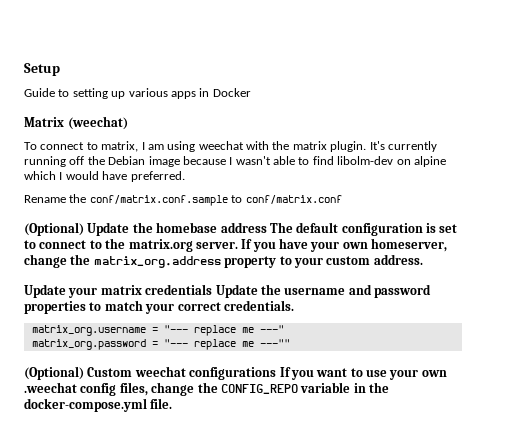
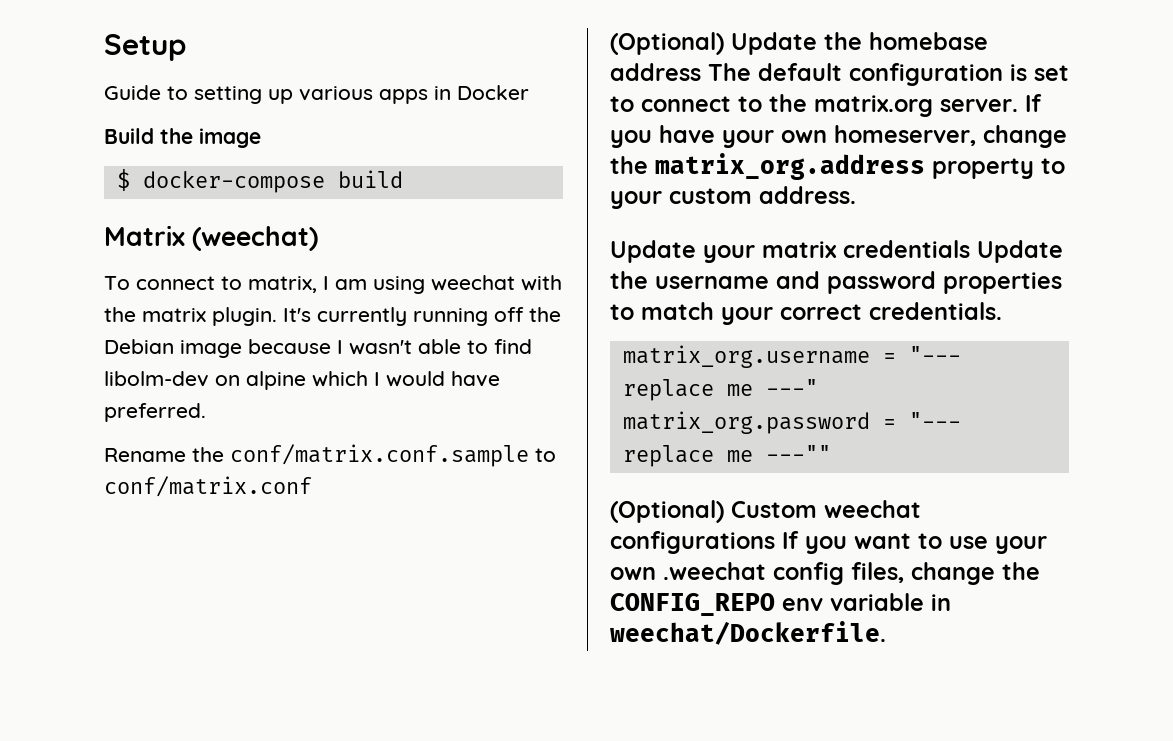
(251, 92) none -> [104,128,261,148] [116,169,403,193] // Build the image // $ docker-compose build
(298, 389) none -> [782,598,823,611] env
[369,382,389,393] [24,398,173,412] the docker-compose.yml file. -> [610,621,886,645] weechat/Dockerfile.

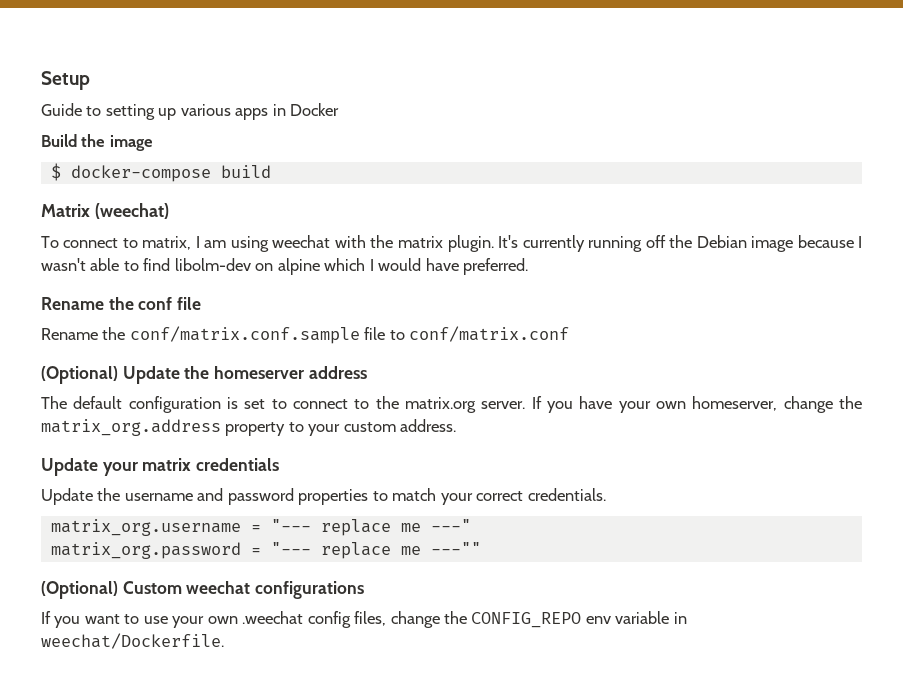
(206, 412) none -> [41,297,202,310] // Rename the conf file
(529, 455) none -> [364,327,386,340] file
[869,32,988,50] homebase -> [214,366,305,379] homeserver
(701, 72) none -> (367, 372) //
(970, 249) none -> (280, 464) //
(775, 542) none -> (365, 590) //

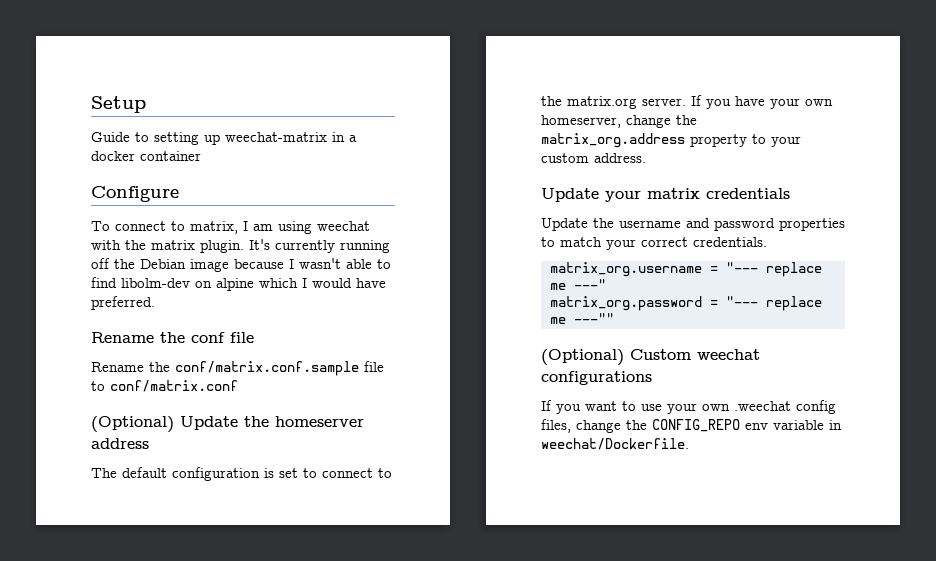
[180,103,340,120] [41,134,153,151] [50,163,271,182] [41,203,169,219] various apps in Docker // Build the image // $ docker-compose build // Matrix (weechat) -> [225,132,357,142] [91,151,201,161] [91,186,179,202] weechat-matrix in a docker container // Configure

